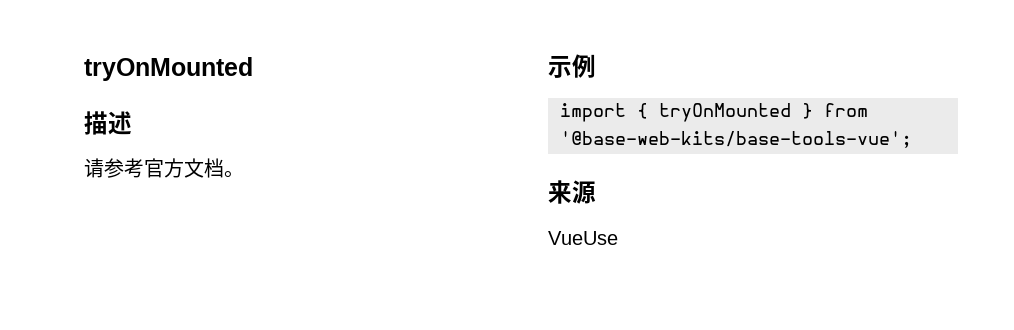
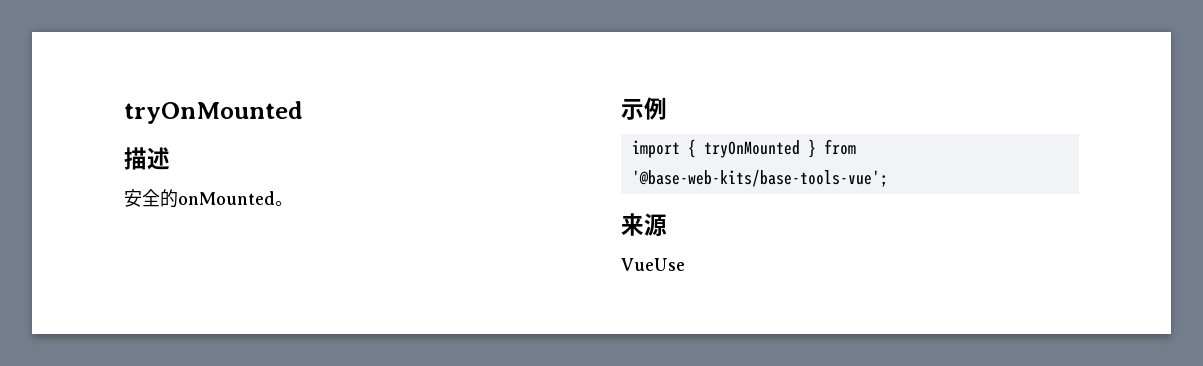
[84,158,224,178] 请参考官方文档 -> [124,189,275,208] 安全的onMounted

